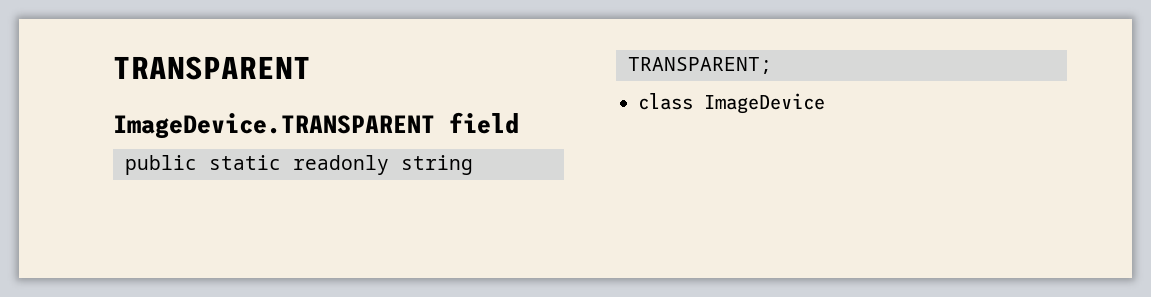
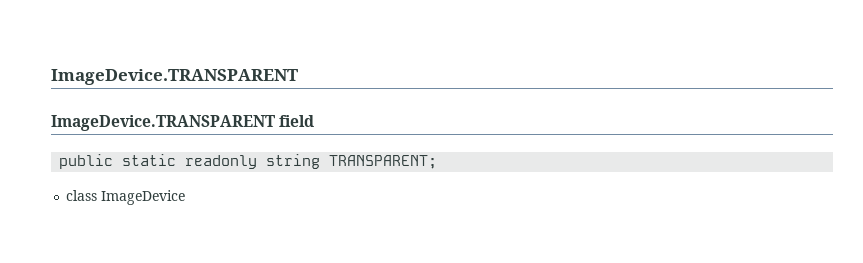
[113,56,311,80] TRANSPARENT -> [51,69,298,85] ImageDevice.TRANSPARENT

